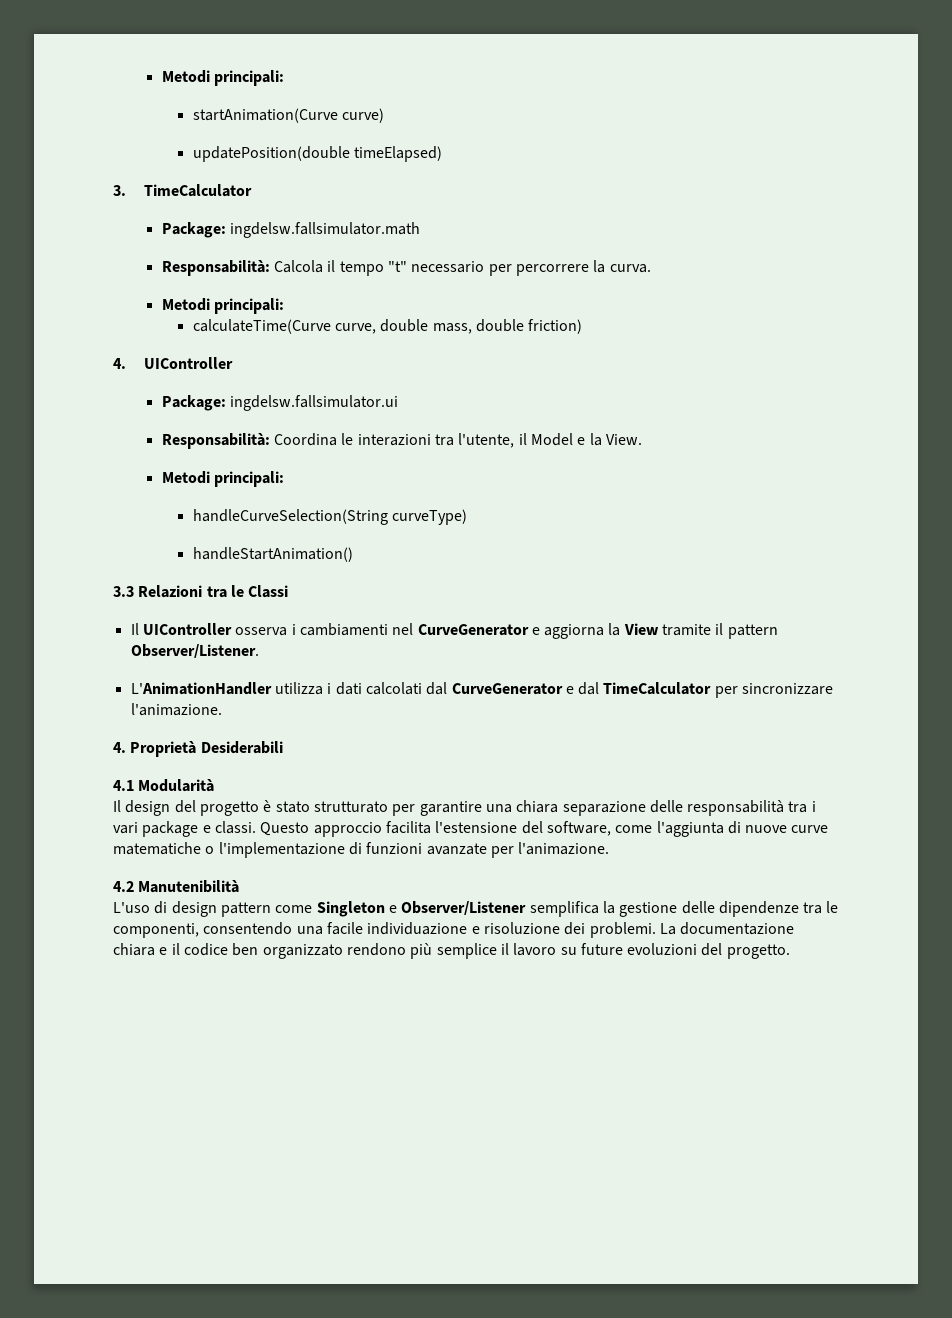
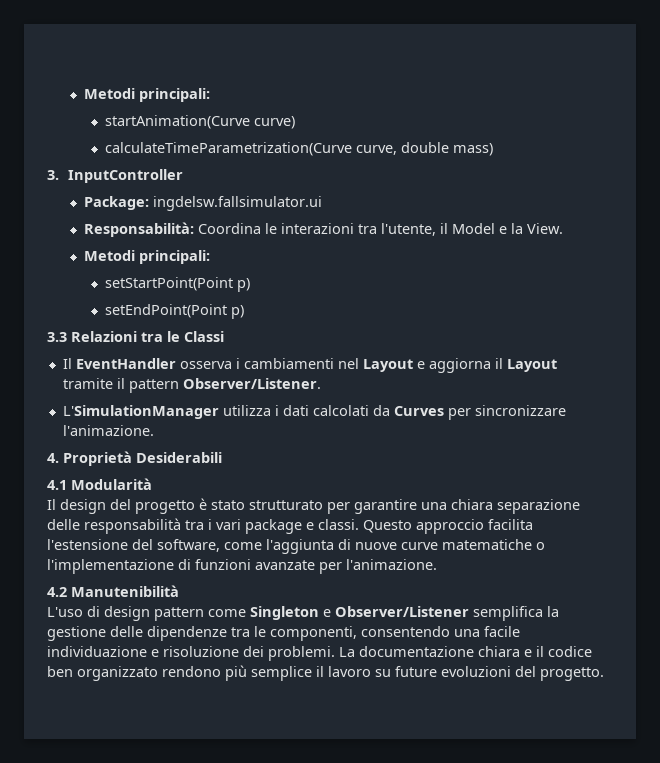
[192,146,443,162] [113,184,253,197] [161,222,421,238] [161,260,651,276] [161,298,285,314] [192,319,583,334] [113,357,234,369] updatePosition(double timeElapsed) // 3. TimeCalculator // Package: ingdelsw.fallsimulator.math // Responsabilità: Calcola il tempo "t" necessario per percorrere la curva. // Metodi principali: // calculateTime(Curve curve, double mass, double friction) // 4. UIController -> [104,142,493,156] [47,169,183,183] calculateTimeParametrization(Curve curve, double mass) // 3. InputController
[192,509,468,525] [192,547,353,562] handleCurveSelection(String curveType) // handleStartAnimation() -> [104,277,250,292] [104,304,244,319] setStartPoint(Point p) // setEndPoint(Point p)
[142,623,232,635] UIController -> [75,358,176,369] EventHandler
[417,624,529,636] CurveGenerator -> [362,359,413,372] Layout
[608,623,659,636] la View -> [494,358,557,372] il Layout
[130,682,272,695] L'AnimationHandler -> [62,405,219,419] L'SimulationManager
[426,682,712,695] dal CurveGenerator e dal TimeCalculator -> [372,405,444,416] da Curves

